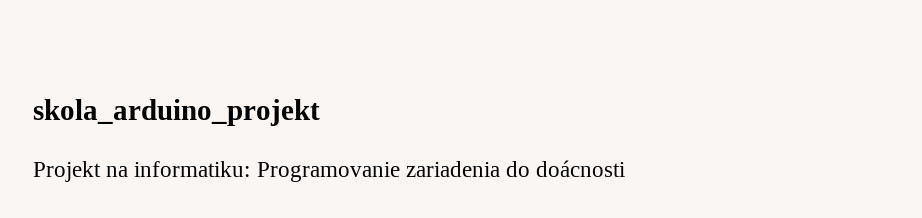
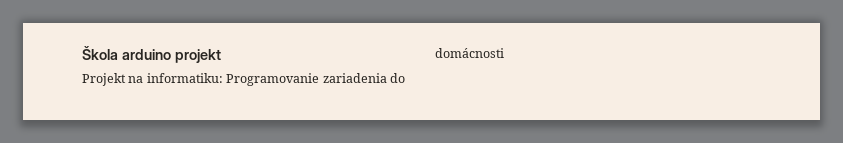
[33,99,320,126] skola_arduino_projekt -> [82,46,221,63] Škola arduino projekt
[536,160,626,177] doácnosti -> [435,48,504,58] domácnosti

